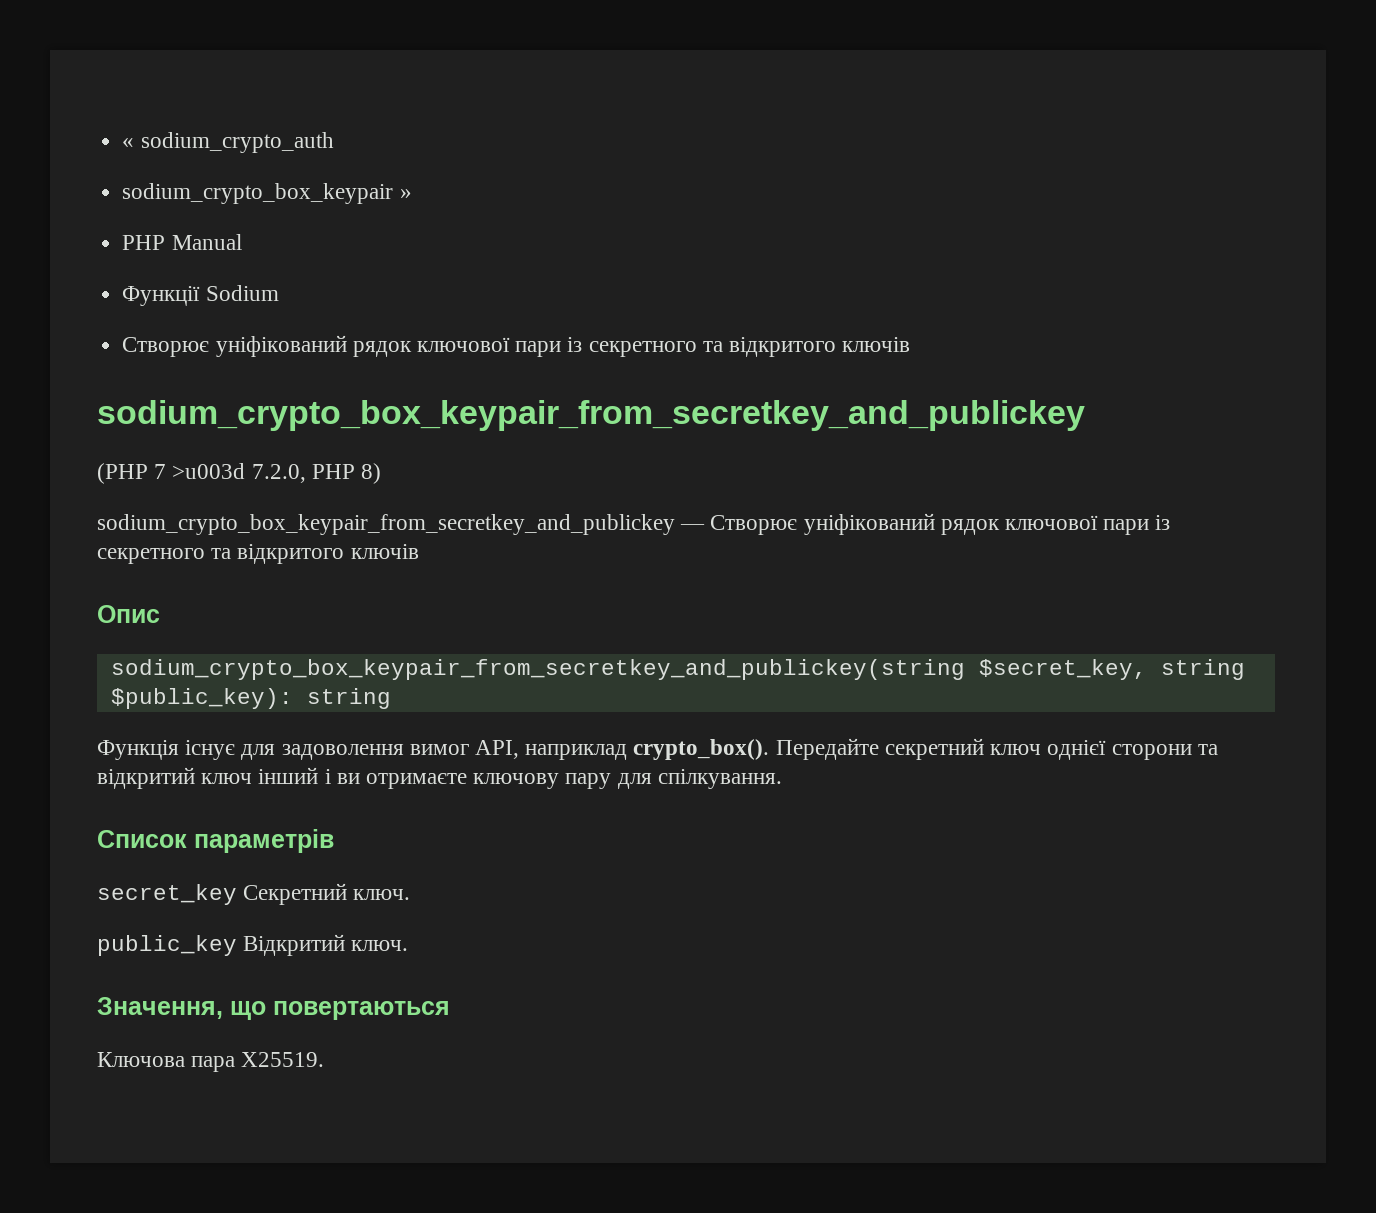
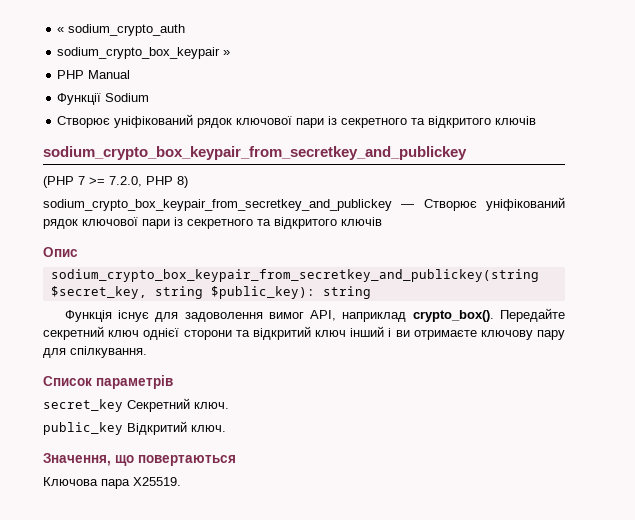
[172,463,246,479] >u003d -> [89,177,105,185] >=

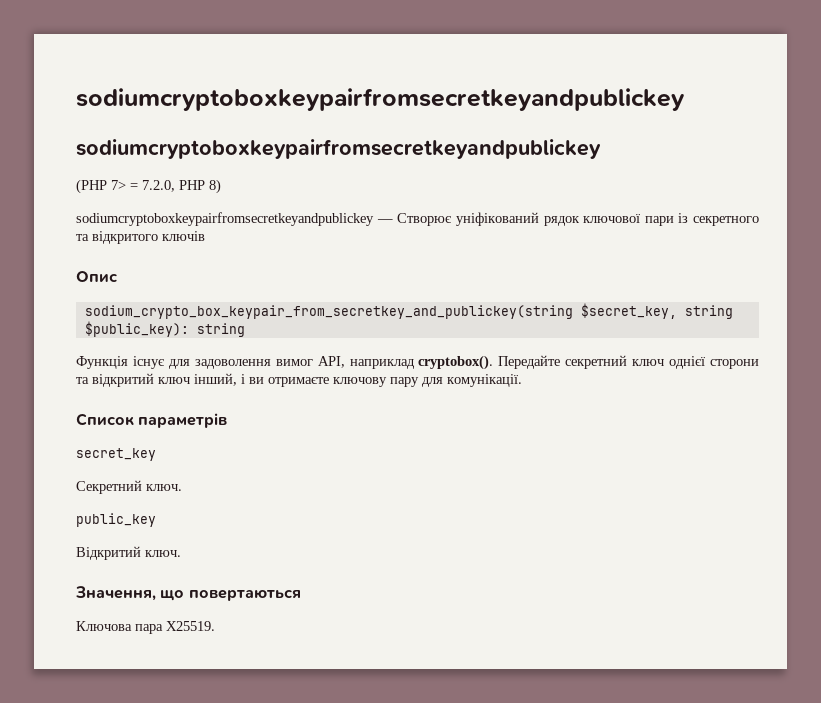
[57,24,186,36] [57,47,231,59] [57,70,131,79] [57,93,150,105] [57,114,537,128] [43,146,467,160] « sodium_crypto_auth // sodium_crypto_box_keypair » // PHP Manual // Функції Sodium // Створює уніфікований рядок ключової пари із секретного та відкритого ключів // sodium_crypto_box_keypair_from_secretkey_and_publickey -> [76,88,685,111] [76,139,601,159] sodiumcryptoboxkeypairfromsecretkeyandpublickey // sodiumcryptoboxkeypairfromsecretkeyandpublickey
[78,176,105,185] 7 >= -> [111,180,138,190] 7> =
[43,199,392,211] sodium_crypto_box_keypair_from_secretkey_and_publickey -> [76,212,374,226] sodiumcryptoboxkeypairfromsecretkeyandpublickey
[412,310,494,322] crypto_box(). -> [418,355,494,370] cryptobox().
[350,326,385,337] інший -> [194,373,237,386] інший,
[70,346,147,358] спілкування. -> [447,374,522,387] комунікації.
(123, 405) none -> (156, 454) //
(123, 428) none -> (156, 520) //

